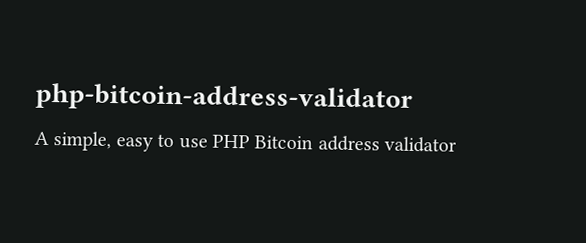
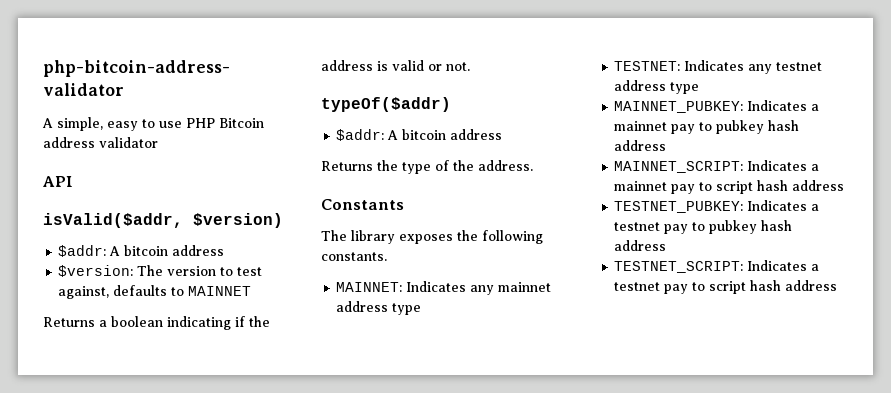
(458, 144) none -> [43,176,73,187] [43,213,283,228] [58,245,225,257] [58,265,263,277] [58,285,252,299] [43,316,270,330] [321,60,470,71] [321,97,451,112] [336,129,503,141] [321,160,533,174] [321,199,404,210] [321,230,543,244] [321,252,387,261] [336,281,552,295] [336,301,422,315] [614,60,823,74] [614,80,700,94] [614,100,820,113] [614,120,800,134] [614,140,667,151] [614,160,820,173] [614,180,845,194] [614,200,820,213] [614,220,793,234] [614,240,667,251] [614,260,820,273] [614,280,838,294] // API // isValid($addr, $version) // $addr: A bitcoin address // $version: The version to test against, defaults to MAINNET // Returns a boolean indicating if the address is valid or not. // typeOf($addr) // $addr: A bitcoin address // Returns the type of the address. // Constants // The library exposes the following constants. // MAINNET: Indicates any mainnet address type // TESTNET: Indicates any testnet address type // MAINNET_PUBKEY: Indicates a mainnet pay to pubkey hash address // MAINNET_SCRIPT: Indicates a mainnet pay to script hash address // TESTNET_PUBKEY: Indicates a testnet pay to pubkey hash address // TESTNET_SCRIPT: Indicates a testnet pay to script hash address

